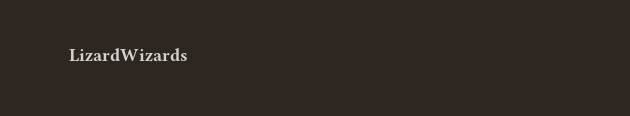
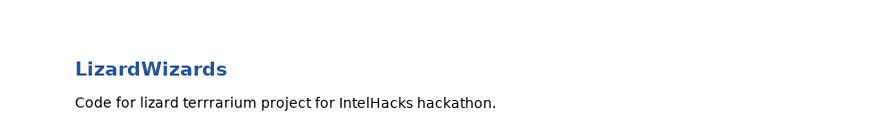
(188, 55) none -> [74,96,496,111] // Code for lizard terrrarium project for IntelHacks hackathon.

